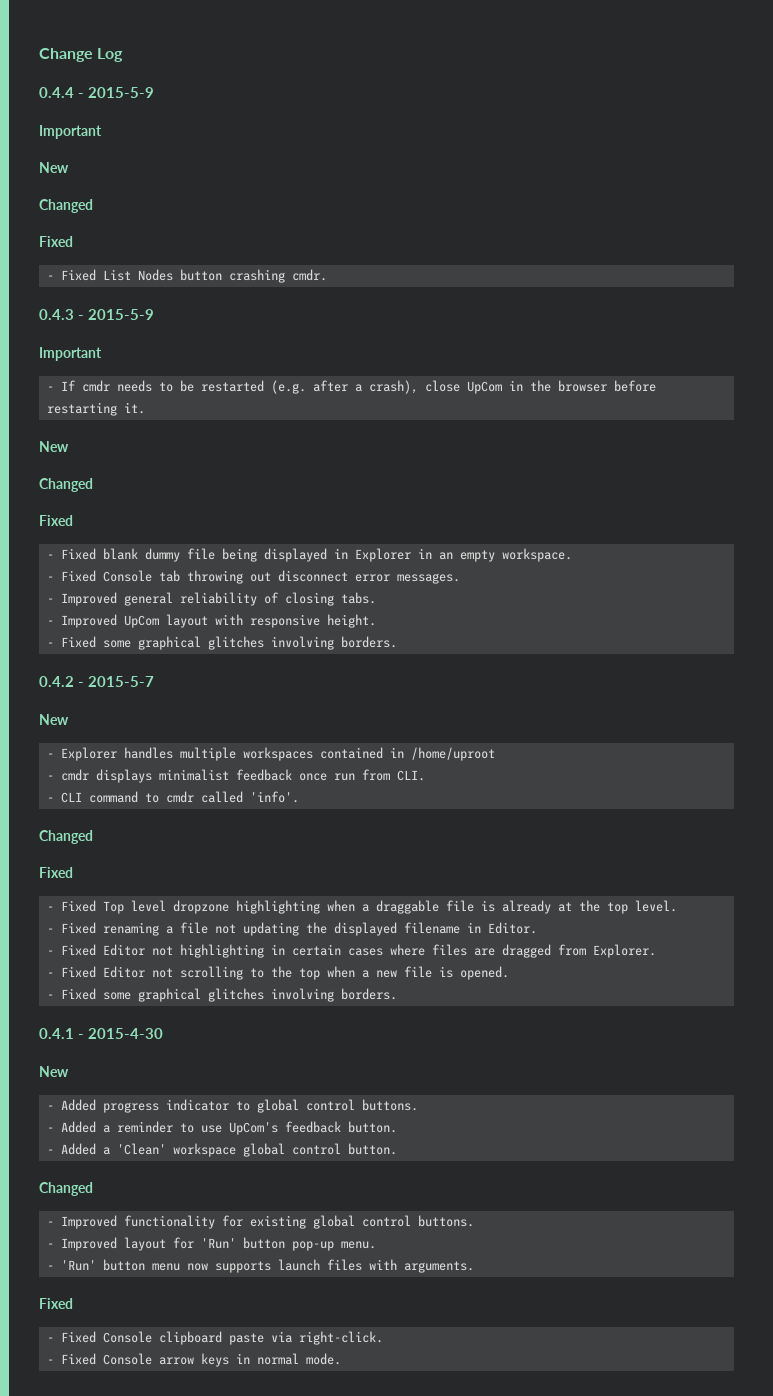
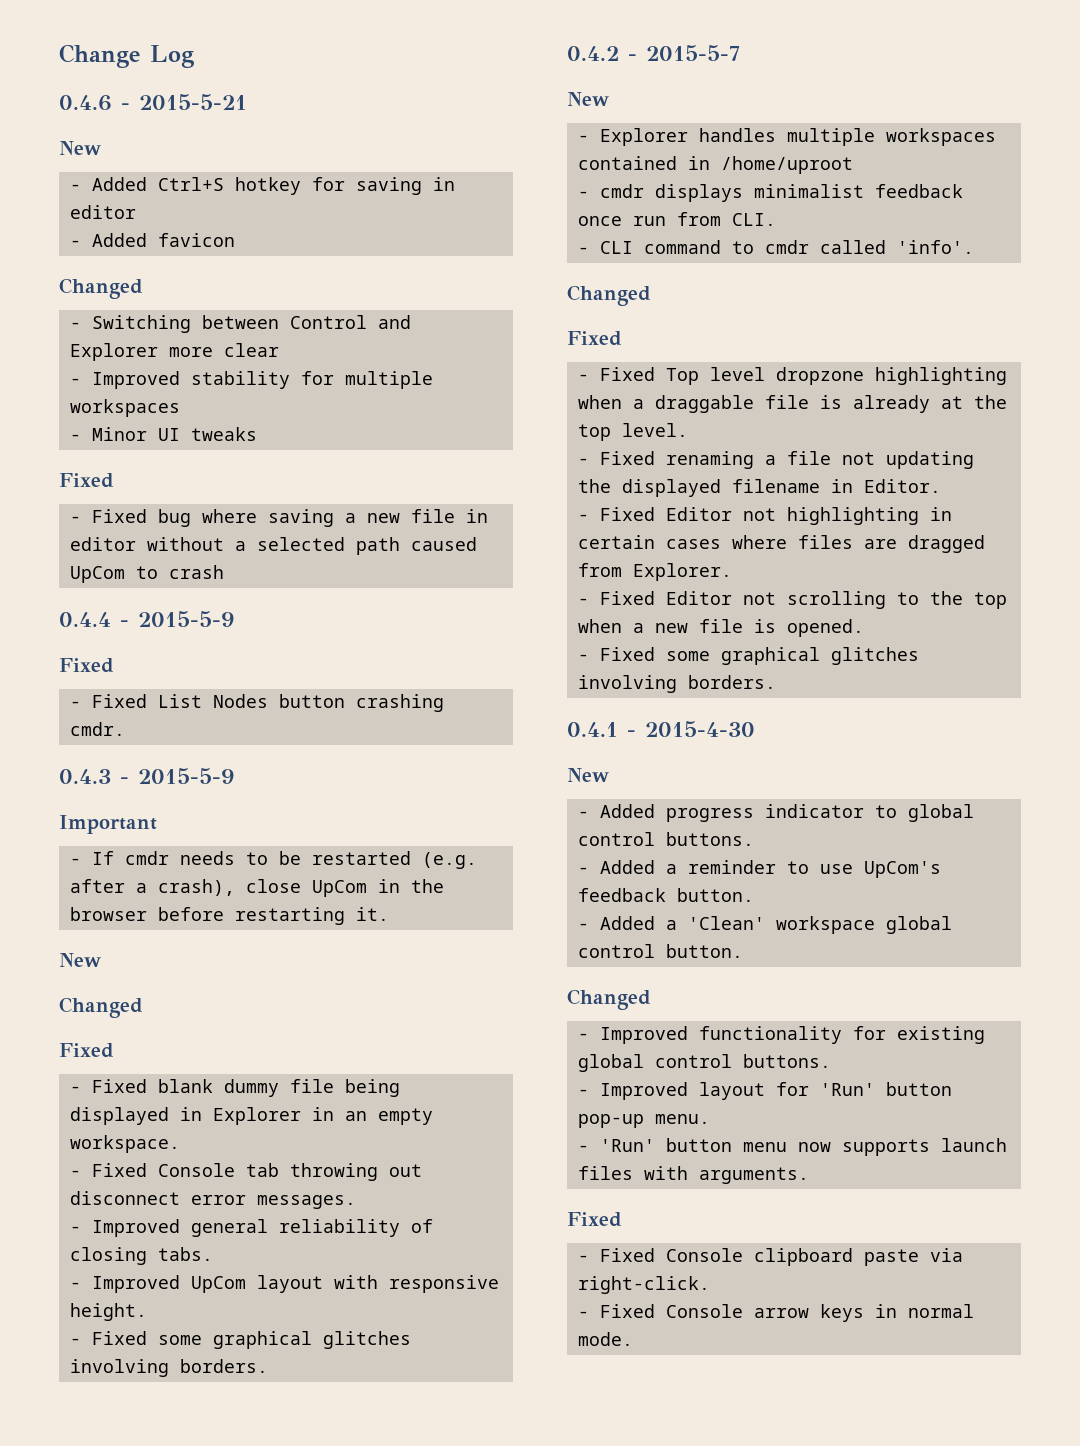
(124, 55) none -> [59,94,247,111] [59,141,101,155] [70,177,456,195] [70,205,137,219] [70,233,236,247] [59,278,143,299] [70,315,412,333] [70,343,280,361] [70,371,434,389] [70,399,181,417] [70,427,258,441] [59,473,114,488] [70,509,489,527] [70,537,478,555] [70,565,225,583] // 0.4.6 - 2015-5-21 // New // - Added Ctrl+S hotkey for saving in editor // - Added favicon // Changed // - Switching between Control and Explorer more clear // - Improved stability for multiple workspaces // - Minor UI tweaks // Fixed // - Fixed bug where saving a new file in editor without a selected path caused UpCom to crash
[39,125,102,139] [39,162,69,173] [39,199,93,213] // Important // New // Changed -> (234, 619) none

